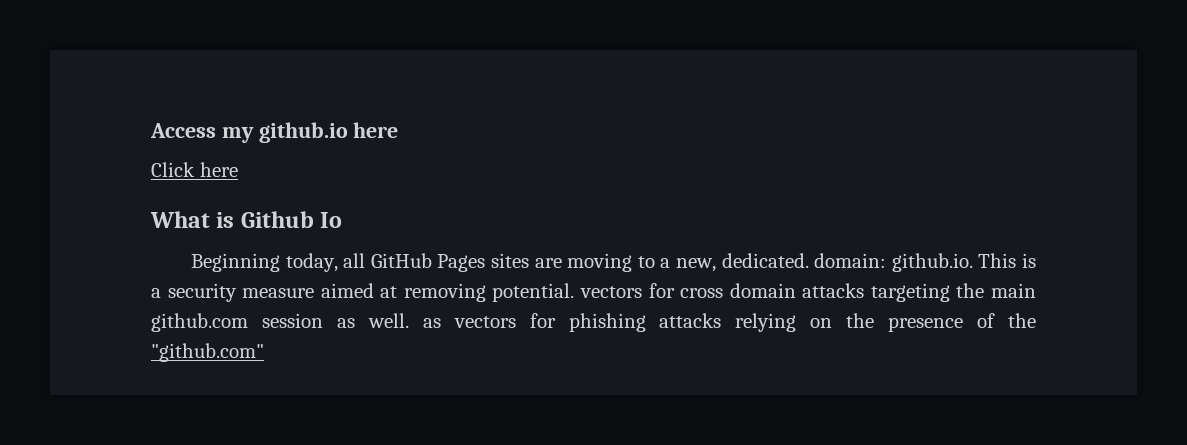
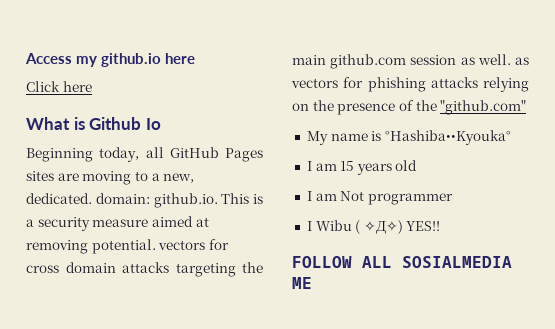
(264, 352) none -> [306,130,511,145] [306,160,418,175] [306,191,453,205] [306,220,441,234] [292,256,512,268] [292,277,312,289] // My name is °Hashiba••Kyouka° // I am 15 years old // I am Not programmer // I Wibu ( ✧Д✧) YES!! // FOLLOW ALL SOSIALMEDIA ME

